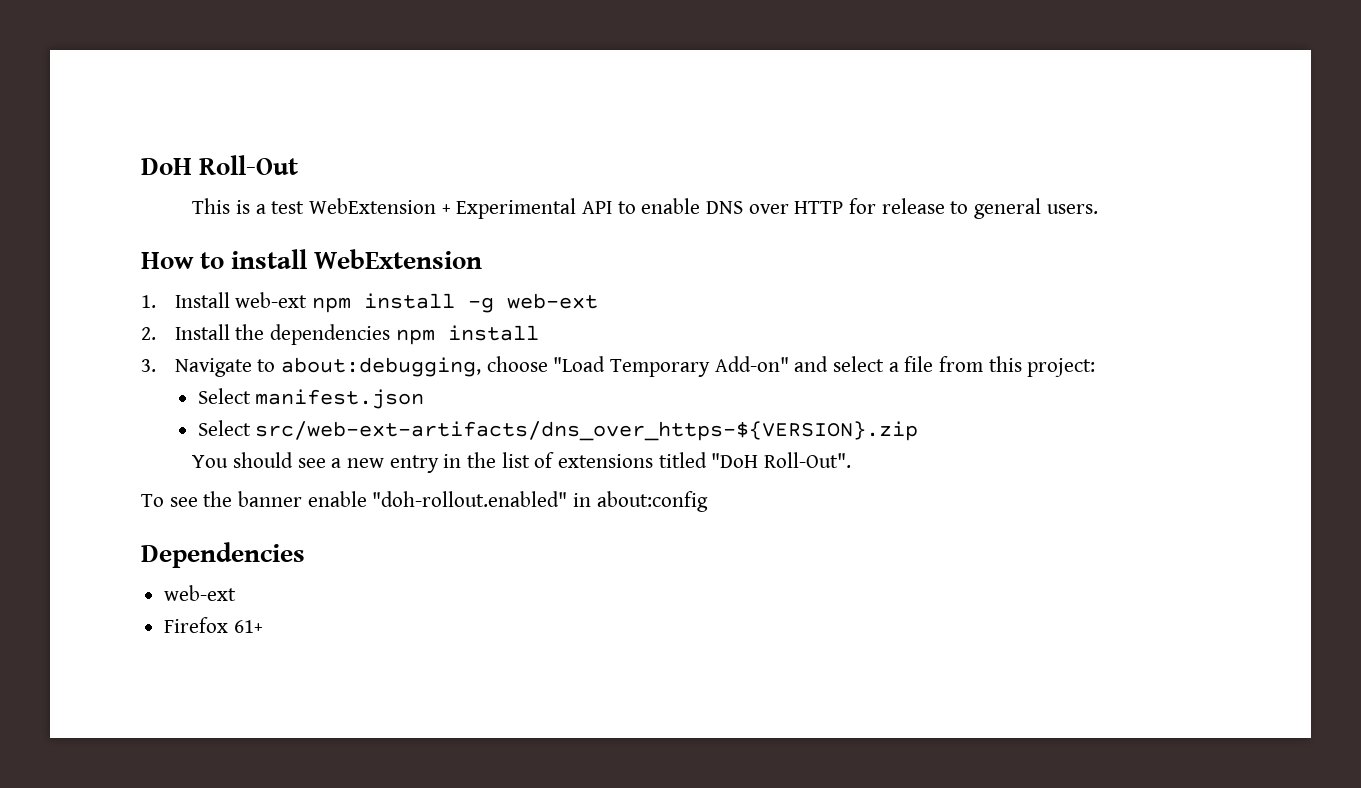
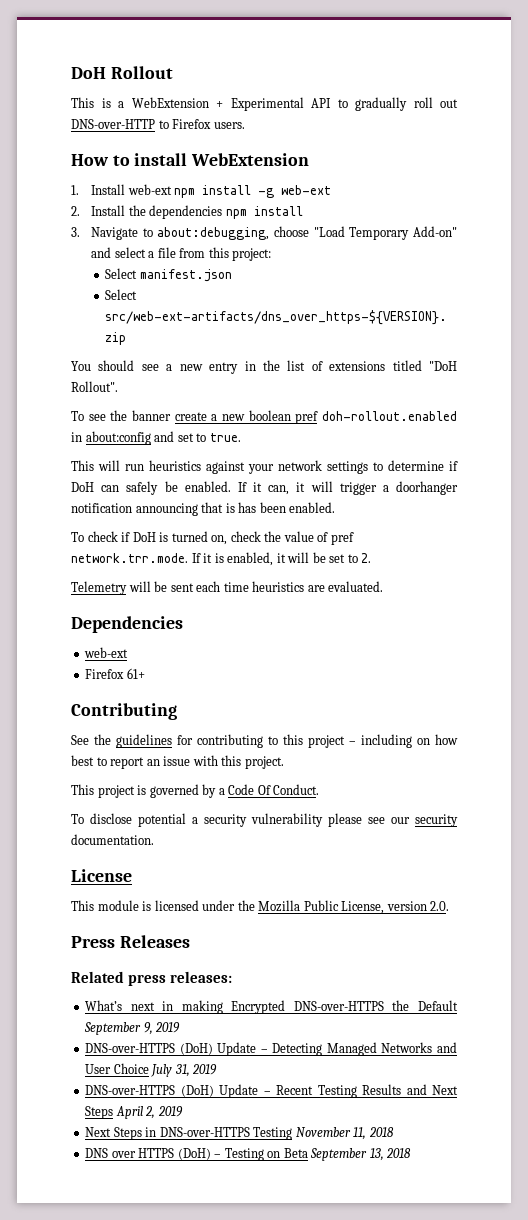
[141,155,299,175] DoH Roll-Out -> [71,66,173,79] DoH Rollout
[271,201,305,214] test -> (124, 104) none
[641,198,1042,219] enable DNS over HTTP for release to general -> [355,97,458,111] [71,119,212,129] gradually roll out DNS-over-HTTP to Firefox
[764,452,852,468] Roll-Out". -> [71,381,118,392] Rollout".
[307,491,708,512] [141,542,305,568] [164,585,237,601] [164,617,263,633] enable "doh-rollout.enabled" in about:config // Dependencies // web-ext // Firefox 61+ -> [174,410,457,424] [71,431,241,445] [71,460,458,474] [71,481,459,495] [71,502,336,516] [71,531,354,545] [71,552,372,566] [71,581,384,595] [71,616,183,633] [84,647,129,658] [85,668,145,679] [71,703,177,720] [71,734,458,748] [71,755,284,769] [71,784,320,798] [71,813,458,827] [71,834,154,845] [71,869,132,882] [71,900,450,914] [71,935,190,948] [71,971,233,986] [85,1000,458,1014] [84,1022,181,1035] [85,1042,457,1056] [85,1063,218,1077] [85,1084,458,1098] [85,1106,183,1119] [85,1127,394,1140] [85,1148,412,1161] create a new boolean pref doh-rollout.enabled in about:config and set to true. // This will run heuristics against your network settings to determine if DoH can safely be enabled. If it can, it will trigger a doorhanger notification announcing that is has been enabled. // To check if DoH is turned on, check the value of pref network.trr.mode. If it is enabled, it will be set to 2. // Telemetry will be sent each time heuristics are evaluated. // Dependencies // web-ext // Firefox 61+ // Contributing // See the guidelines for contributing to this project – including on how best to report an issue with this project. // This project is governed by a Code Of Conduct. // To disclose potential a security vulnerability please see our security documentation. // License // This module is licensed under the Mozilla Public License, version 2.0. // Press Releases // Related press releases: // What’s next in making Encrypted DNS-over-HTTPS the Default September 9, 2019 // DNS-over-HTTPS (DoH) Update – Detecting Managed Networks and User Choice July 31, 2019 // DNS-over-HTTPS (DoH) Update – Recent Testing Results and Next Steps April 2, 2019 // Next Steps in DNS-over-HTTPS Testing November 11, 2018 // DNS over HTTPS (DoH) – Testing on Beta September 13, 2018

